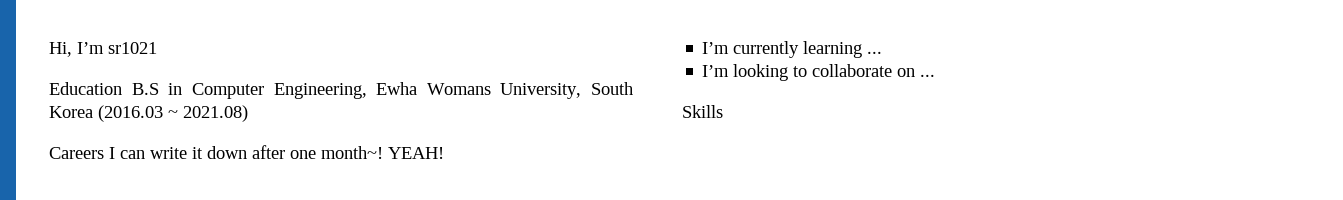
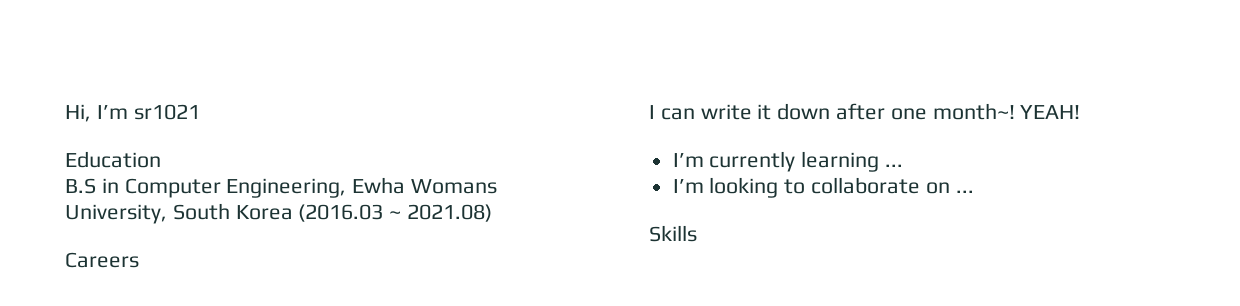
(122, 88) none -> (161, 159) //
(104, 153) none -> (139, 260) //

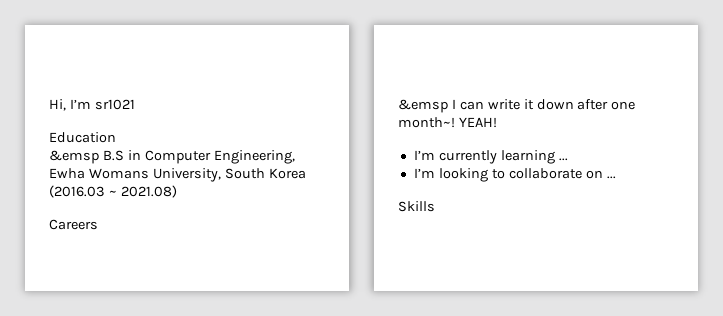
(161, 159) none -> [49,150,99,164] &emsp
(139, 260) none -> [398,99,448,113] &emsp

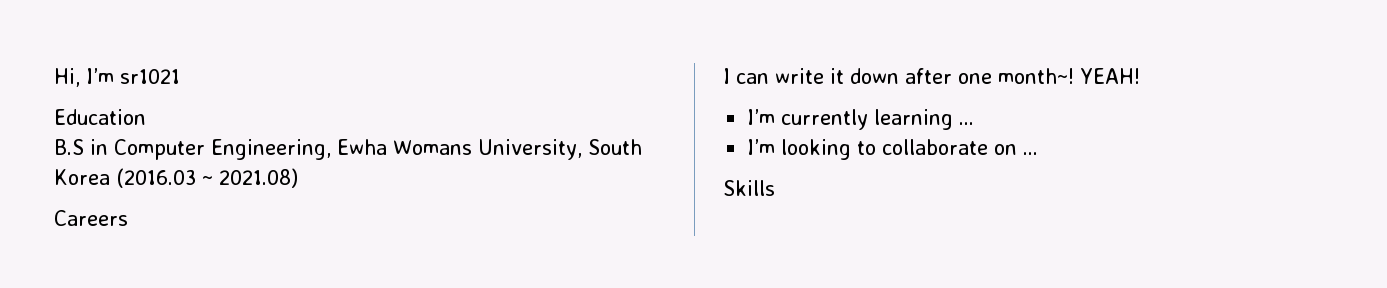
[49,150,99,164] &emsp -> (146, 117) none
[398,99,448,113] &emsp -> (128, 218) none

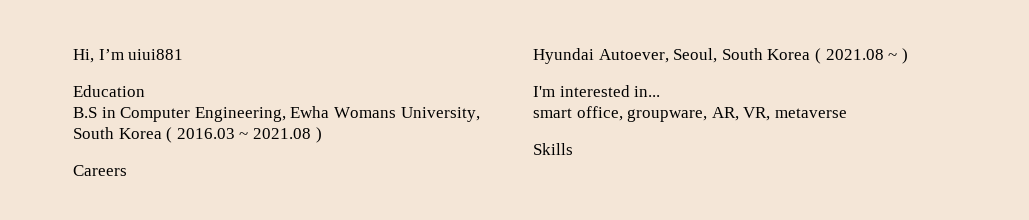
[120,69,180,84] sr1021 -> [128,49,184,60] uiui881
[116,168,298,188] [54,210,128,226] [723,68,1140,84] [747,109,975,130] [747,139,1039,160] (2016.03 ~ 2021.08) // Careers // I can write it down after one month~! YEAH! // I’m currently learning ... // I’m looking to collaborate on ... -> [166,127,322,143] [73,165,127,176] [533,48,908,64] [533,85,661,97] [533,106,847,122] ( 2016.03 ~ 2021.08 ) // Careers // Hyundai Autoever, Seoul, South Korea ( 2021.08 ~ ) // I'm interested in... // smart office, groupware, AR, VR, metaverse

